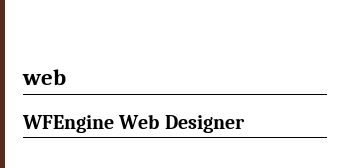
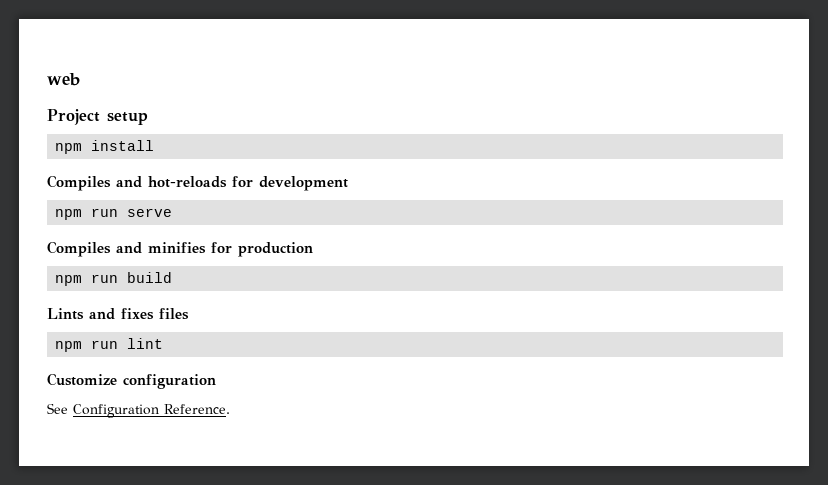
[22,114,245,133] WFEngine Web Designer -> [47,109,148,125] [55,140,155,154] [47,175,348,191] [55,208,173,220] [47,241,313,257] [55,272,173,286] [47,308,189,320] [55,338,164,352] [47,373,216,389] [47,403,230,418] Project setup // npm install // Compiles and hot-reloads for development // npm run serve // Compiles and minifies for production // npm run build // Lints and fixes files // npm run lint // Customize configuration // See Configuration Reference.

